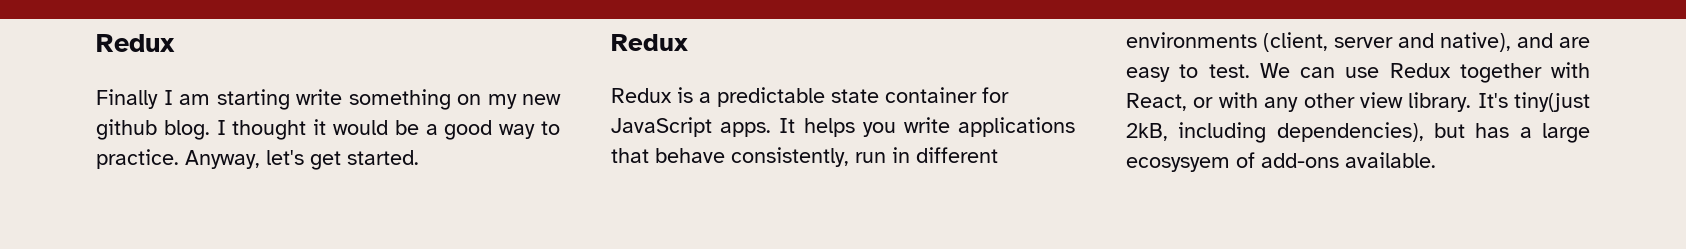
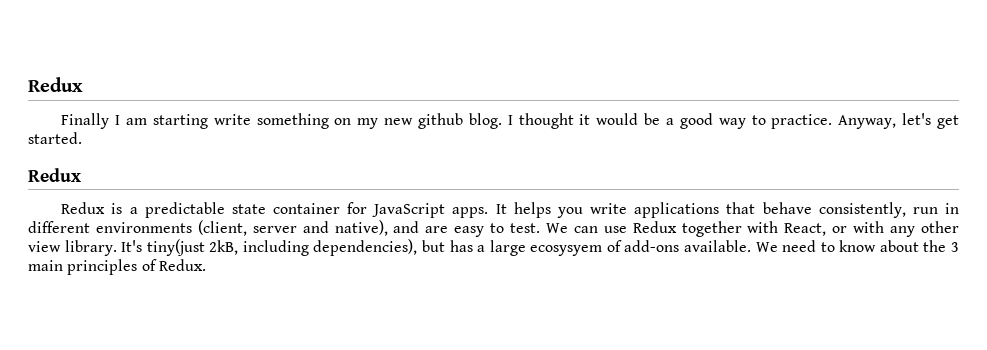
(1436, 160) none -> [755,240,959,252] [28,259,206,275] We need to know about the 3 main principles of Redux.

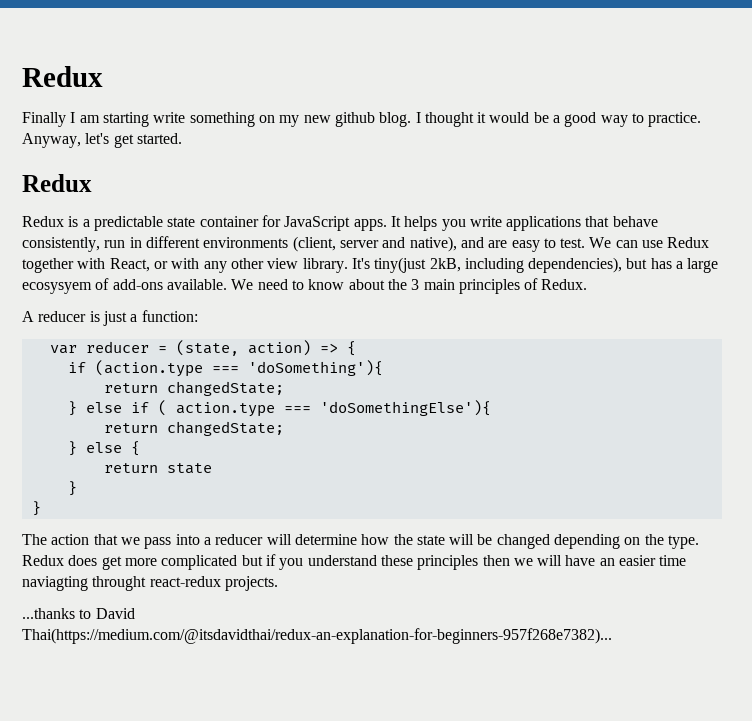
(206, 265) none -> [22,310,198,326] [49,340,356,356] [67,360,383,377] [103,381,284,396] [67,400,491,417] [103,421,284,436] [67,441,140,456] [103,463,212,474] [67,481,77,496] [31,501,41,516] [22,534,700,549] [22,554,687,570] [22,576,278,591] [22,608,135,619] [22,628,612,644] // A reducer is just a function: // var reducer = (state, action) => { // if (action.type === 'doSomething'){ // return changedState; // } else if ( action.type === 'doSomethingElse'){ // return changedState; // } else { // return state // } // } // The action that we pass into a reducer will determine how the state will be changed depending on the type. Redux does get more complicated but if you understand these principles then we will have an easier time naviagting throught react-redux projects. // ...thanks to David Thai(https://medium.com/@itsdavidthai/redux-an-explanation-for-beginners-957f268e7382)...

